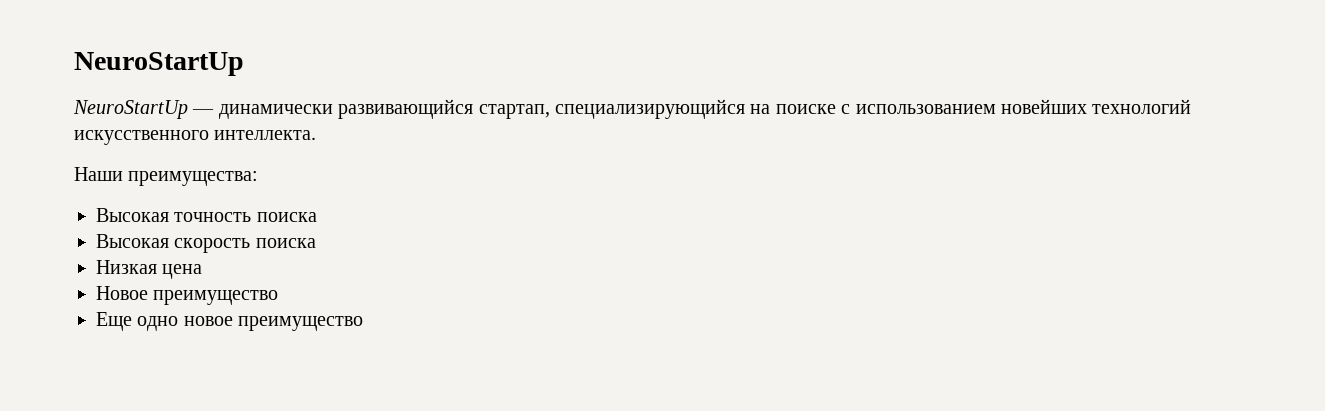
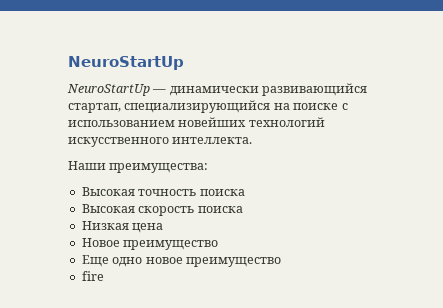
(364, 323) none -> [81,271,104,281] // fire

